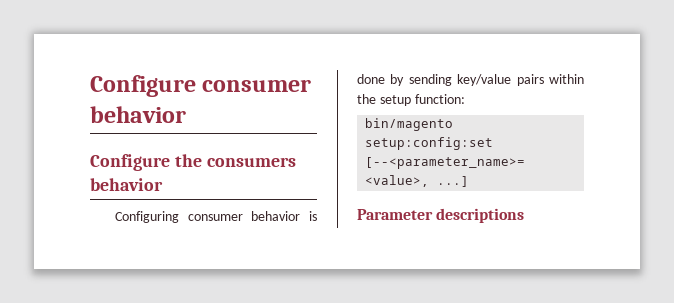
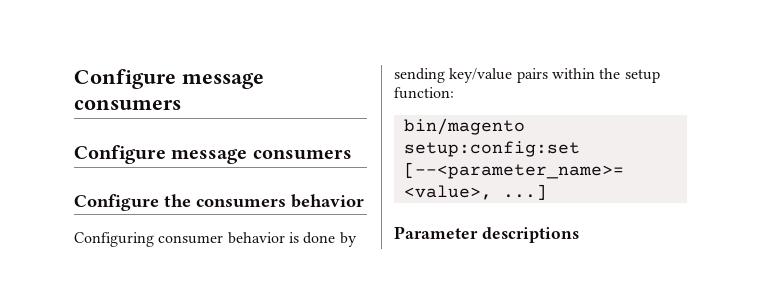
[90,75,312,97] [90,106,186,123] Configure consumer behavior -> [74,69,264,89] [74,100,181,110] [74,145,352,164] Configure message consumers // Configure message consumers

